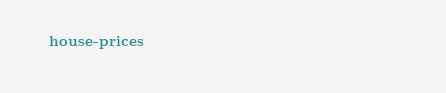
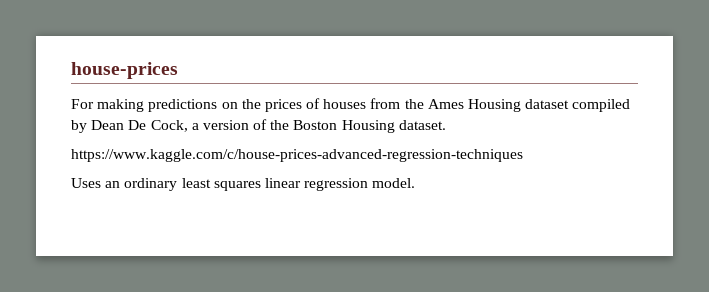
(144, 42) none -> [71,98,631,112] [71,119,446,133] [71,149,523,162] [71,178,416,191] // For making predictions on the prices of houses from the Ames Housing dataset compiled by Dean De Cock, a version of the Boston Housing dataset. // https://www.kaggle.com/c/house-prices-advanced-regression-techniques // Uses an ordinary least squares linear regression model.

